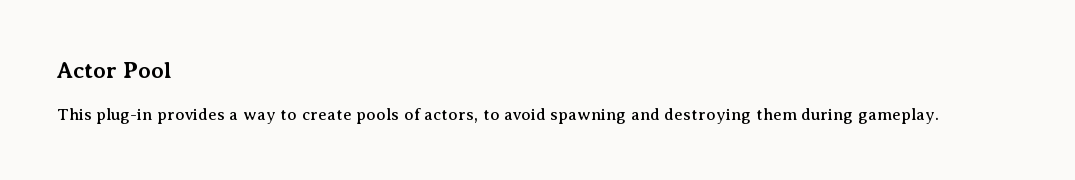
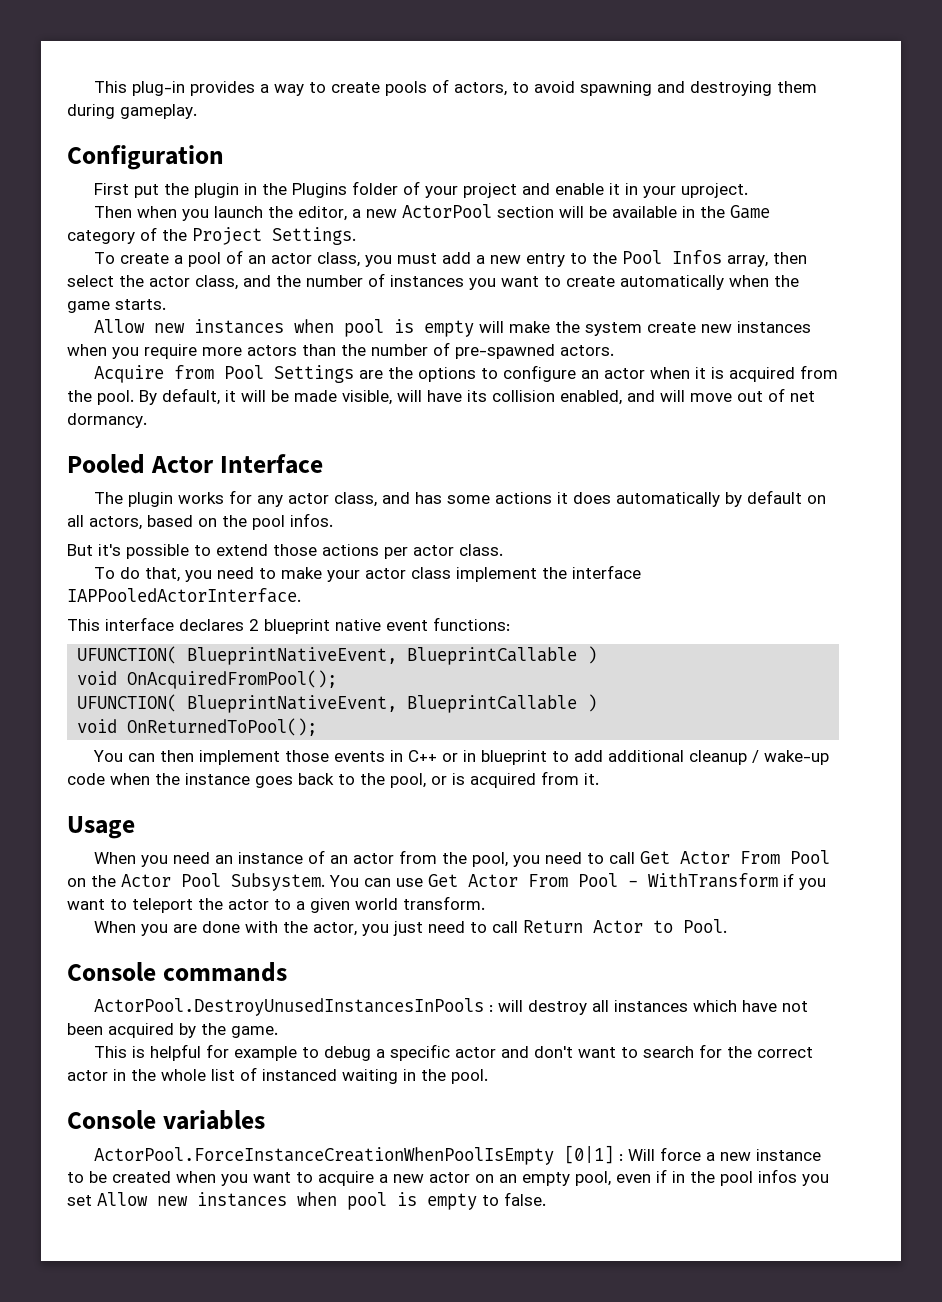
[56,62,173,78] Actor Pool // -> (93, 87) none
(939, 116) none -> [67,145,224,170] [93,181,748,198] [93,204,770,221] [67,227,356,245] [93,250,807,267] [67,273,799,290] [67,299,166,313] [93,319,811,337] [67,342,614,359] [93,365,838,383] [67,388,815,405] [67,413,147,428] [67,454,323,474] [93,490,826,507] [67,513,333,530] [67,544,503,559] [93,565,641,582] [67,588,301,603] [67,617,510,634] [77,646,598,665] [77,670,338,689] [77,694,598,713] [77,718,318,736] [92,750,829,765] [67,771,599,788] [67,816,135,839] [93,850,830,867] [67,873,826,891] [67,896,485,913] [93,919,727,936] [67,962,287,982] [93,998,808,1016] [67,1023,278,1038] [93,1044,813,1061] [67,1067,488,1084] [67,1110,265,1130] [93,1145,821,1165] [67,1169,829,1186] [67,1192,546,1210] // Configuration // First put the plugin in the Plugins folder of your project and enable it in your uproject. // Then when you launch the editor, a new ActorPool section will be available in the Game category of the Project Settings. // To create a pool of an actor class, you must add a new entry to the Pool Infos array, then select the actor class, and the number of instances you want to create automatically when the game starts. // Allow new instances when pool is empty will make the system create new instances when you require more actors than the number of pre-spawned actors. // Acquire from Pool Settings are the options to configure an actor when it is acquired from the pool. By default, it will be made visible, will have its collision enabled, and will move out of net dormancy. // Pooled Actor Interface // The plugin works for any actor class, and has some actions it does automatically by default on all actors, based on the pool infos. // But it's possible to extend those actions per actor class. // To do that, you need to make your actor class implement the interface IAPPooledActorInterface. // This interface declares 2 blueprint native event functions: // UFUNCTION( BlueprintNativeEvent, BlueprintCallable ) // void OnAcquiredFromPool(); // UFUNCTION( BlueprintNativeEvent, BlueprintCallable ) // void OnReturnedToPool(); // You can then implement those events in C++ or in blueprint to add additional cleanup / wake-up code when the instance goes back to the pool, or is acquired from it. // Usage // When you need an instance of an actor from the pool, you need to call Get Actor From Pool on the Actor Pool Subsystem. You can use Get Actor From Pool - WithTransform if you want to teleport the actor to a given world transform. // When you are done with the actor, you just need to call Return Actor to Pool. // Console commands // ActorPool.DestroyUnusedInstancesInPools : will destroy all instances which have not been acquired by the game. // This is helpful for example to debug a specific actor and don't want to search for the correct actor in the whole list of instanced waiting in the pool. // Console variables // ActorPool.ForceInstanceCreationWhenPoolIsEmpty [0|1] : Will force a new instance to be created when you want to acquire a new actor on an empty pool, even if in the pool infos you set Allow new instances when pool is empty to false.

